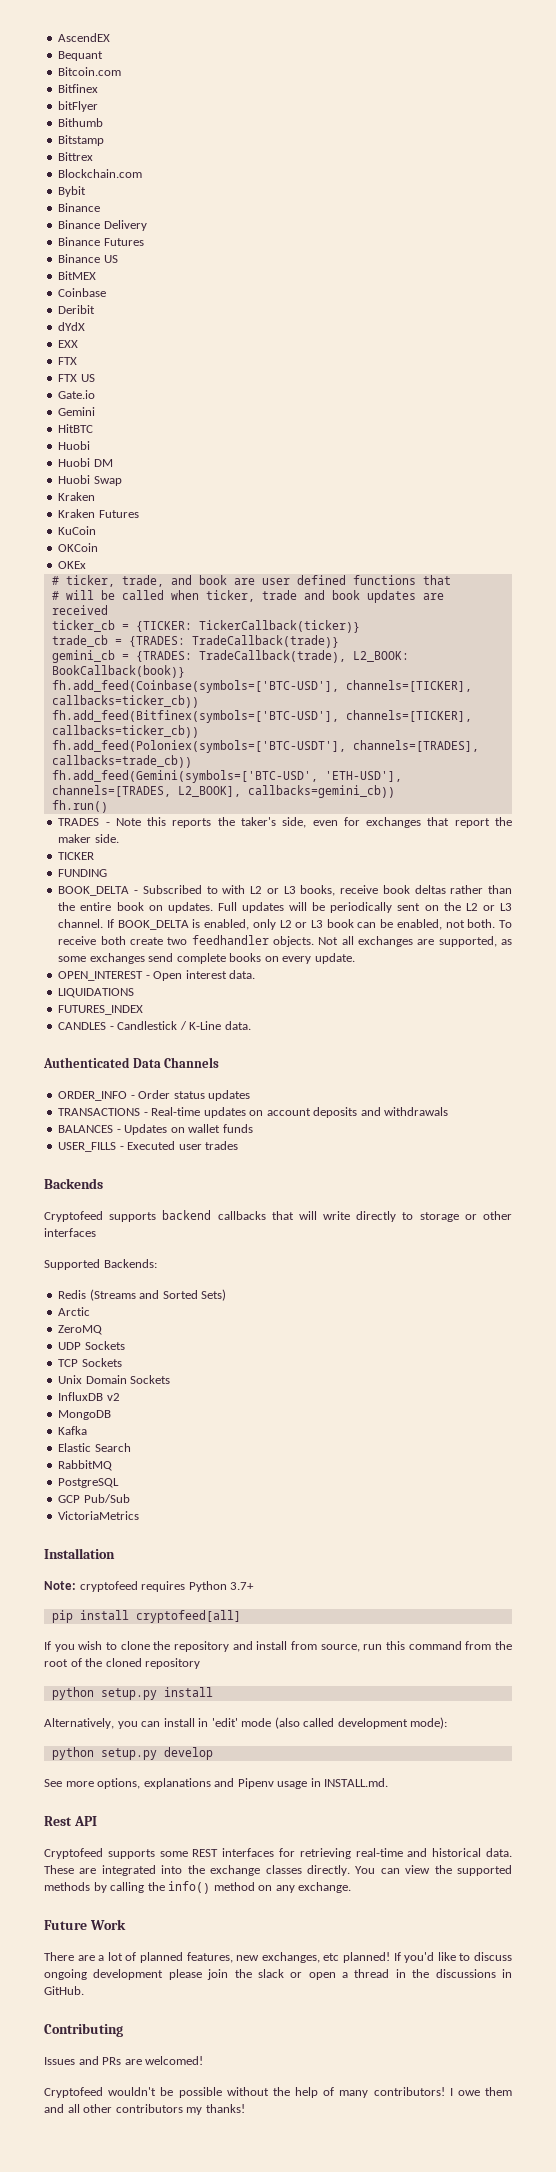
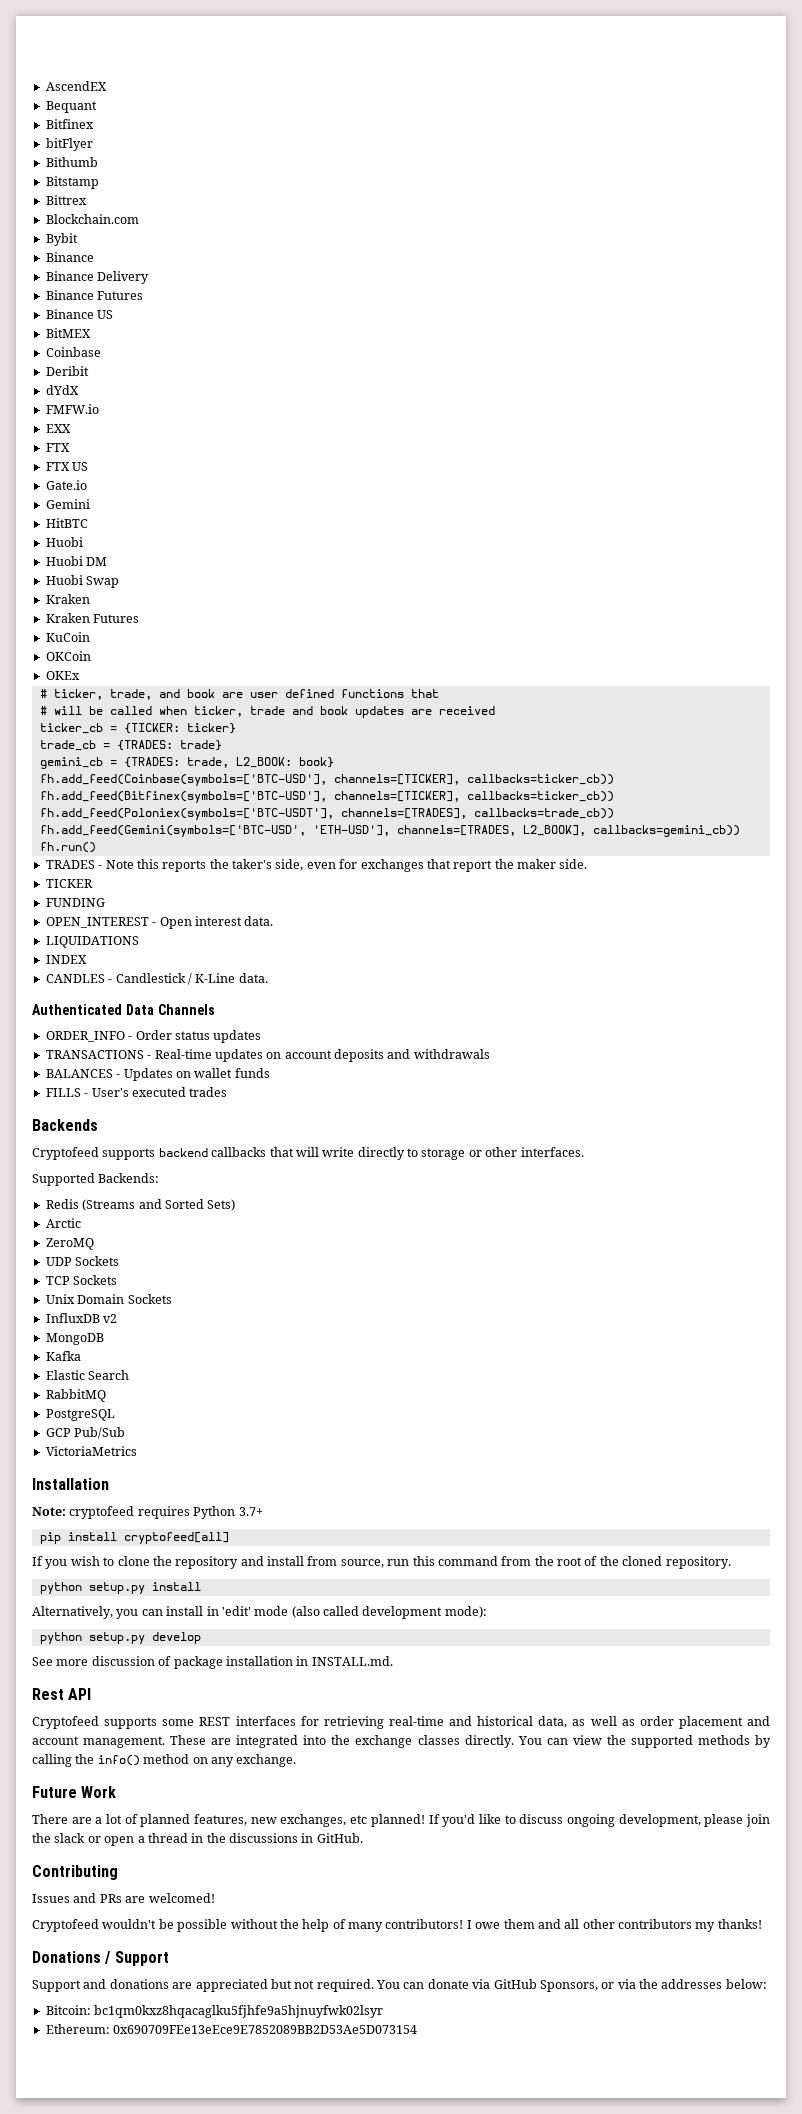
[58,67,122,76] // Bitcoin.com -> (97, 107) none
(86, 326) none -> [45,404,99,414] // FMFW.io
[198,620,360,633] TickerCallback(ticker)} -> [186,723,236,734] ticker}
[191,635,339,648] TradeCallback(trade)} -> [179,740,222,751] trade}
[198,650,409,663] [51,665,185,678] TradeCallback(trade), L2_BOOK: BookCallback(book)} -> [186,757,334,768] trade, L2_BOOK: book}
[58,885,512,896] [58,902,513,913] [58,919,512,930] [58,935,512,947] [58,953,355,964] // BOOK_DELTA - Subscribed to with L2 or L3 books, receive book deltas rather than the entire book on updates. Full updates will be periodically sent on the L2 or L3 channel. If BOOK_DELTA is enabled, only L2 or L3 book can be enabled, not both. To receive both create two feedhandler objects. Not all exchanges are supported, as some exchanges send complete books on every update. -> (105, 902) none
[58,1005,144,1015] FUTURES_INDEX -> [45,955,87,964] INDEX
[58,1141,202,1152] USER_FILLS - Executed user -> [45,1087,186,1097] FILLS - User's executed
[44,1228,96,1237] interfaces -> [520,1147,584,1157] interfaces.
[145,1658,201,1669] repository -> [665,1556,731,1569] repository.
[97,1778,308,1789] options, explanations and Pipenv usage -> [91,1656,293,1669] discussion of package installation
[486,1848,513,1857] data. -> [538,1716,770,1729] [32,1736,166,1748] data, as well as order placement and account management.
[93,1969,164,1980] development -> [618,1814,701,1827] development,
(245, 2108) none -> [32,1951,169,1966] [32,1979,767,1992] [45,2005,384,2018] [45,2024,418,2034] // Donations / Support // Support and donations are appreciated but not required. You can donate via GitHub Sponsors, or via the addresses below: // Bitcoin: bc1qm0kxz8hqacaglku5fjhfe9a5hjnuyfwk02lsyr // Ethereum: 0x690709FEe13eEce9E7852089BB2D53Ae5D073154

